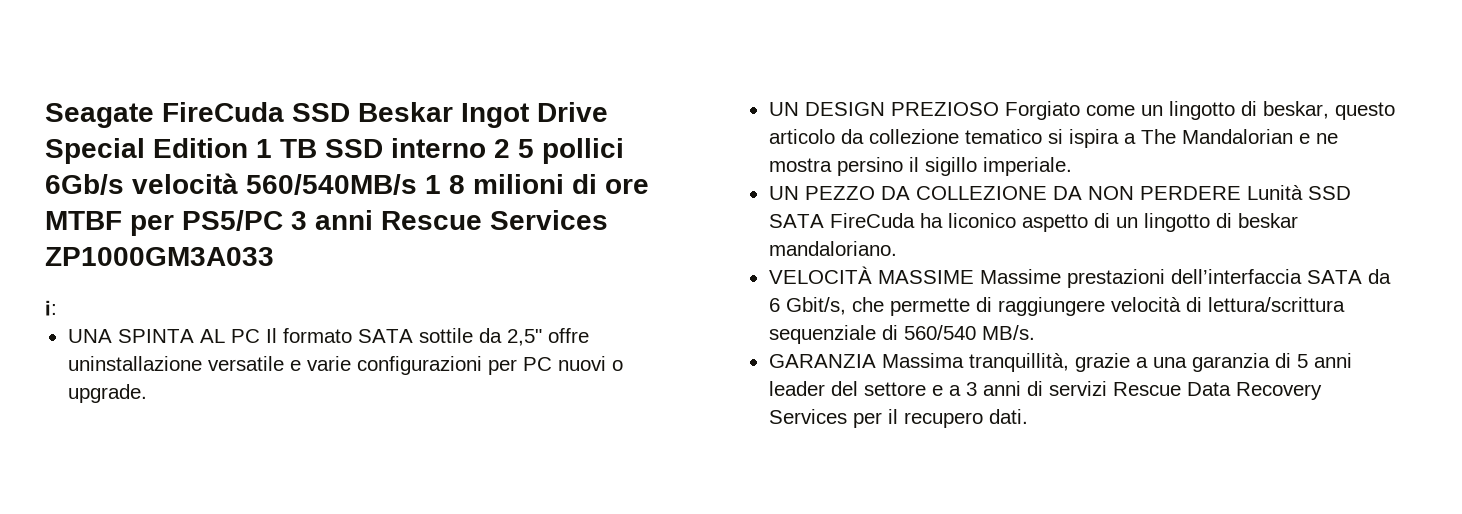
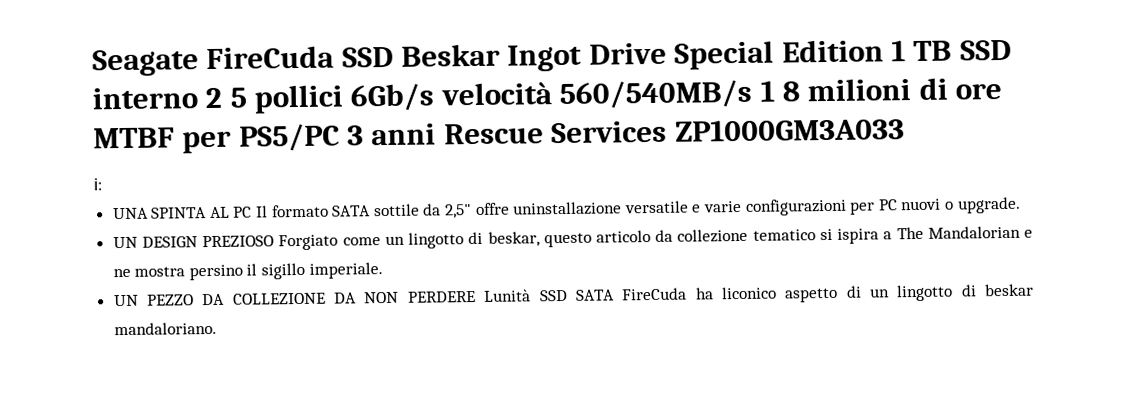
[768,266,1391,288] [768,297,1345,316] [768,325,1035,344] [768,353,1352,372] [768,381,1322,400] [768,409,1028,428] // VELOCITÀ MASSIME Massime prestazioni dell’interfaccia SATA da 6 Gbit/s, che permette di raggiungere velocità di lettura/scrittura sequenziale di 560/540 MB/s. // GARANZIA Massima tranquillità, grazie a una garanzia di 5 anni leader del settore e a 3 anni di servizi Rescue Data Recovery Services per il recupero dati. -> (217, 328) none

